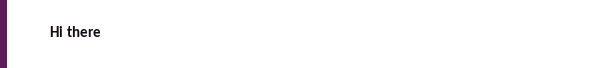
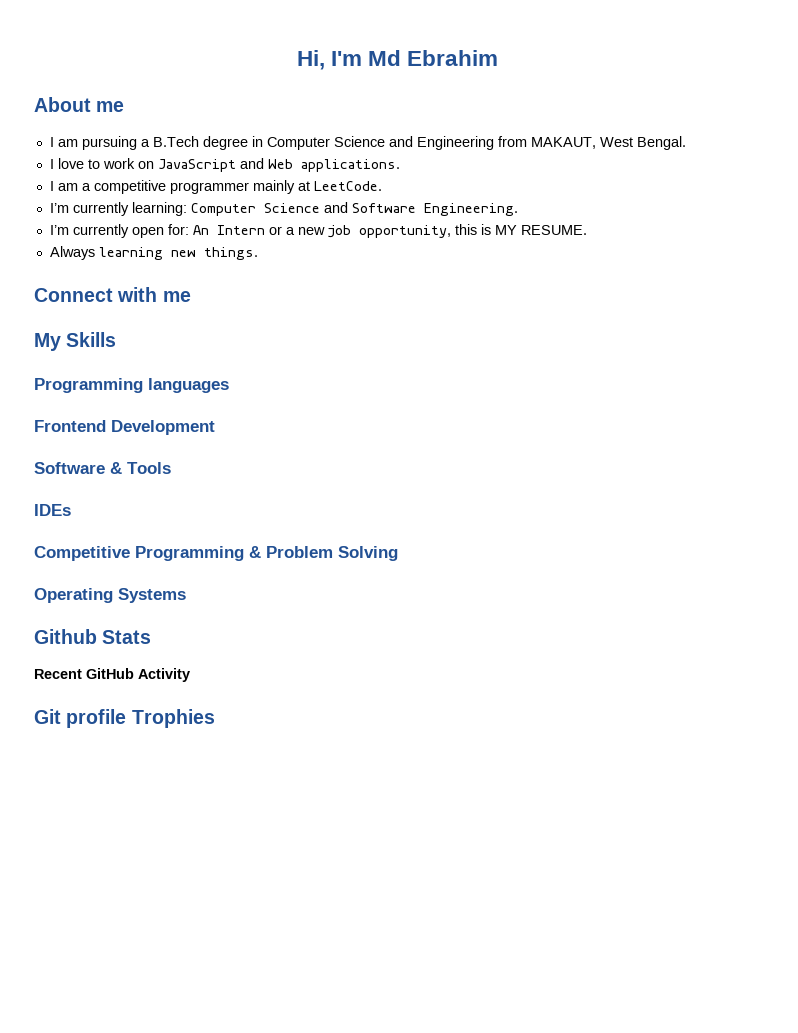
[50,26,101,37] Hi there -> [296,50,499,70] [34,97,125,112] [49,136,686,150] [49,158,400,172] [49,180,382,194] [49,202,518,216] [49,224,587,238] [49,246,258,260] [34,287,191,302] [34,332,117,351] [34,378,229,393] [34,420,215,435] [34,462,171,474] [34,504,71,516] [34,546,398,561] [34,588,186,603] [34,629,152,644] [34,668,190,682] [34,709,215,728] Hi, I'm Md Ebrahim // About me // I am pursuing a B.Tech degree in Computer Science and Engineering from MAKAUT, West Bengal. // I love to work on JavaScript and Web applications. // I am a competitive programmer mainly at LeetCode. // I’m currently learning: Computer Science and Software Engineering. // I’m currently open for: An Intern or a new job opportunity, this is MY RESUME. // Always learning new things. // Connect with me // My Skills // Programming languages // Frontend Development // Software & Tools // IDEs // Competitive Programming & Problem Solving // Operating Systems // Github Stats // Recent GitHub Activity // Git profile Trophies

